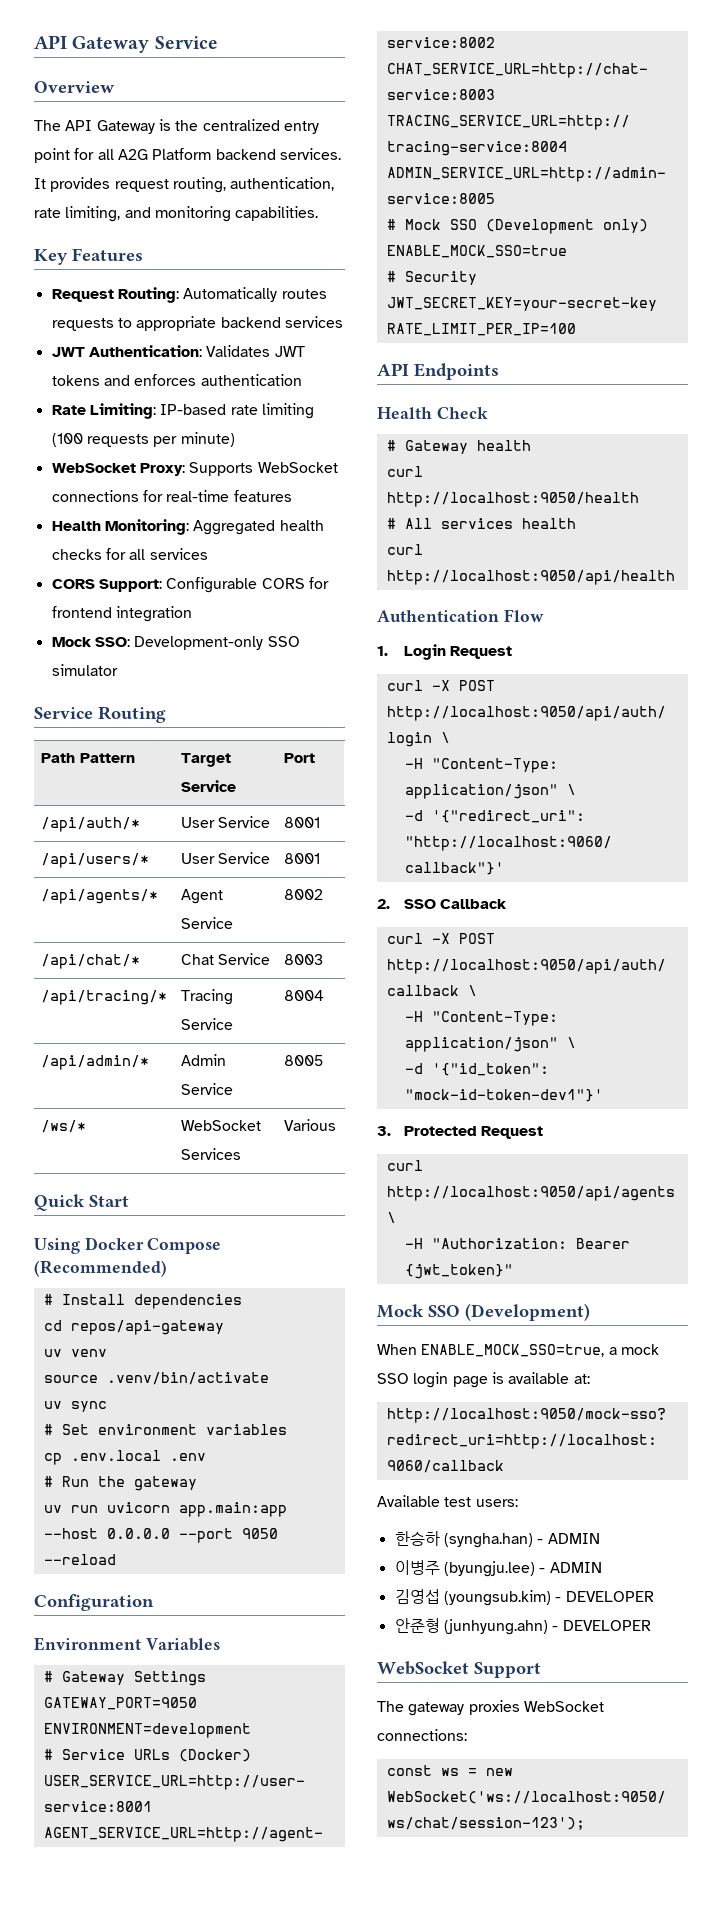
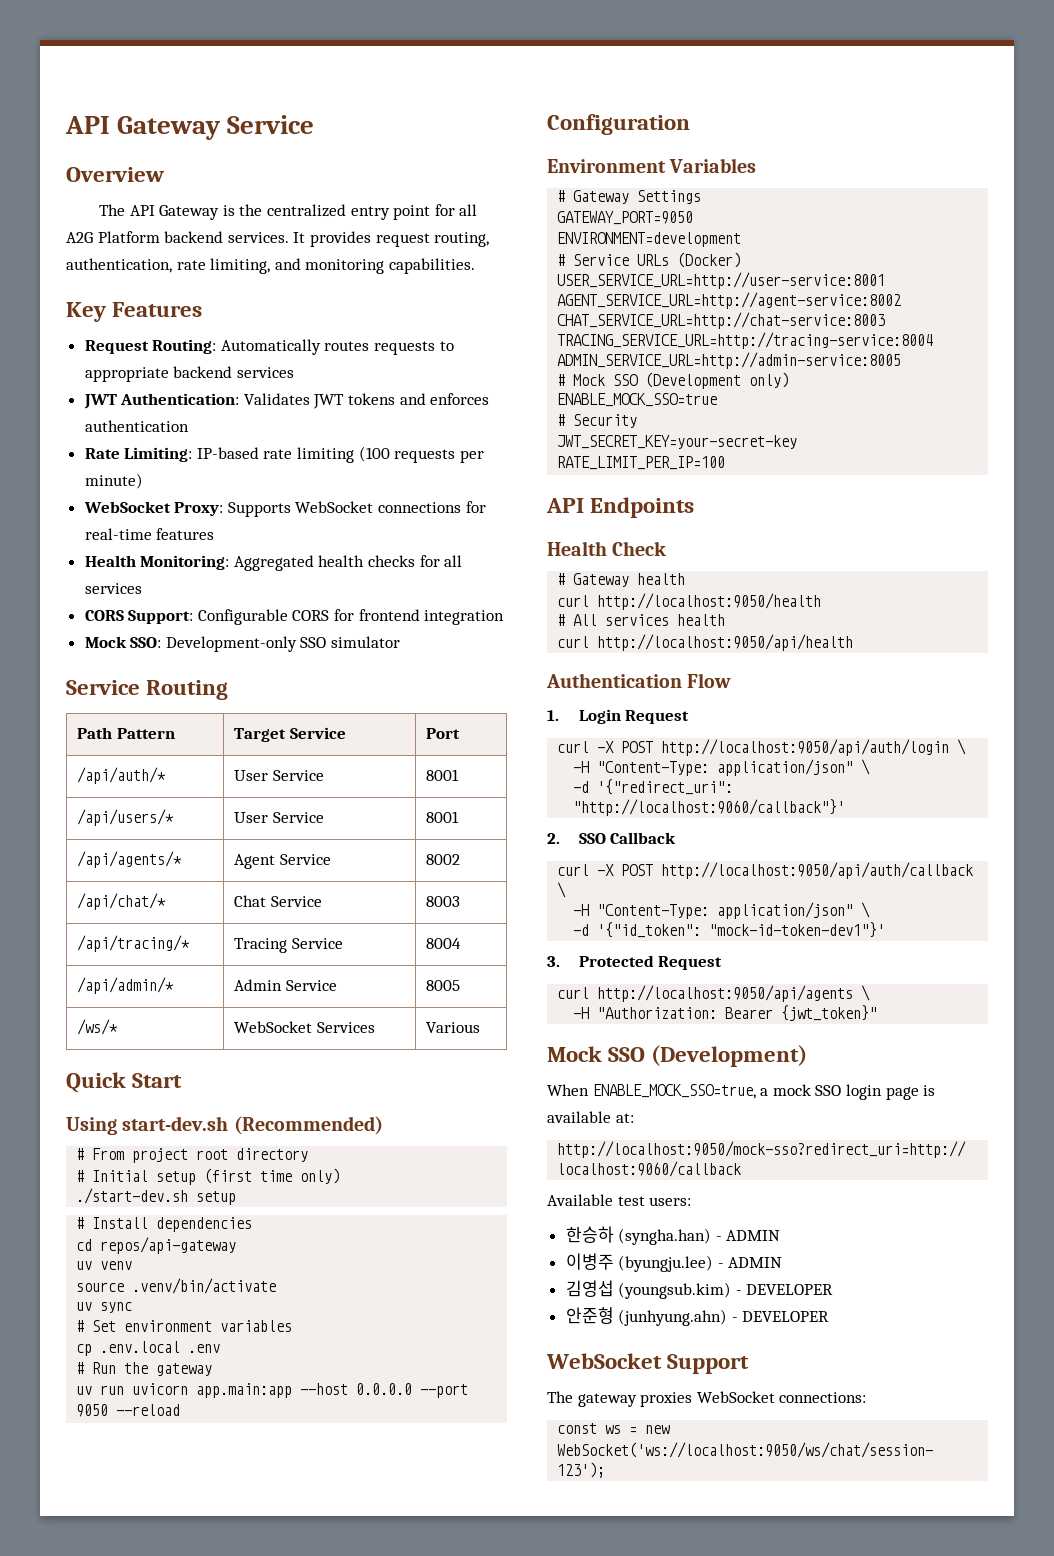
[84,1237,222,1254] Docker Compose -> [122,1116,229,1131] start-dev.sh
(167, 1268) none -> [76,1148,309,1163] [76,1168,341,1185] [76,1188,237,1205] // # From project root directory // # Initial setup (first time only) // ./start-dev.sh setup

